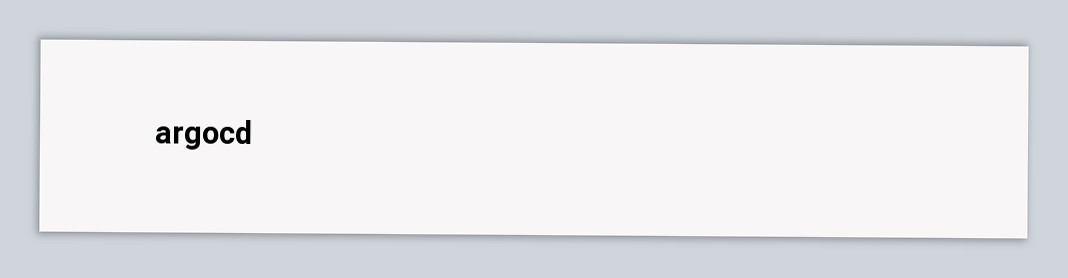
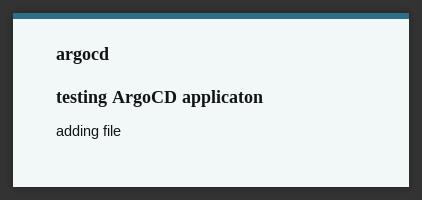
(253, 135) none -> [56,90,263,107] [56,125,121,139] // testing ArgoCD applicaton // adding file

